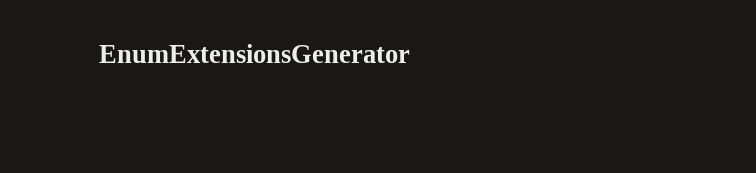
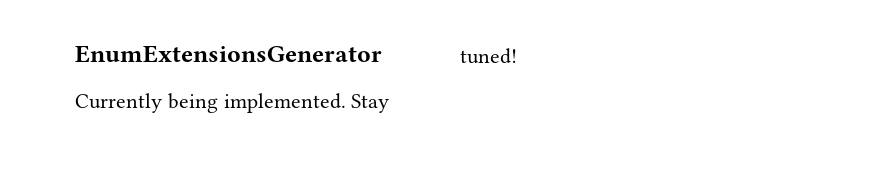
(410, 53) none -> [75,93,390,113] [460,48,517,64] // Currently being implemented. Stay tuned!

